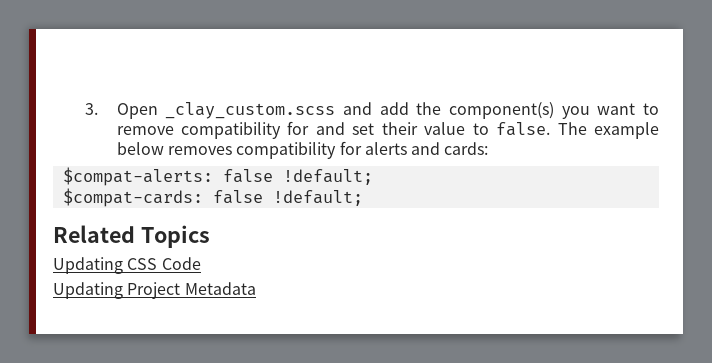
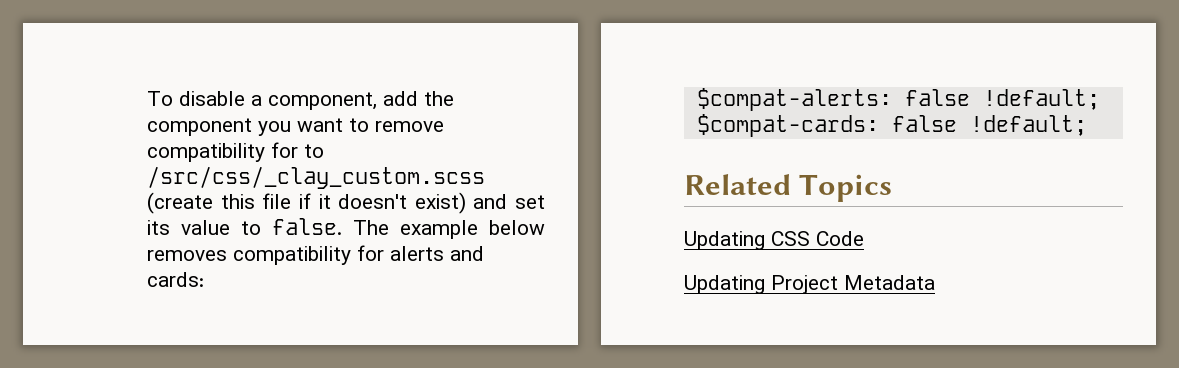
[84,102,372,119] 3. Open _clay_custom.scss and -> [147,91,378,110] To disable a component,
[448,102,554,119] component(s) -> [147,118,253,136] component
(310, 128) none -> [304,144,325,158] [147,166,486,189] [147,192,466,214] to /src/css/_clay_custom.scss (create this file if it doesn't exist)
[381,122,418,135] their -> [147,220,171,235] its

